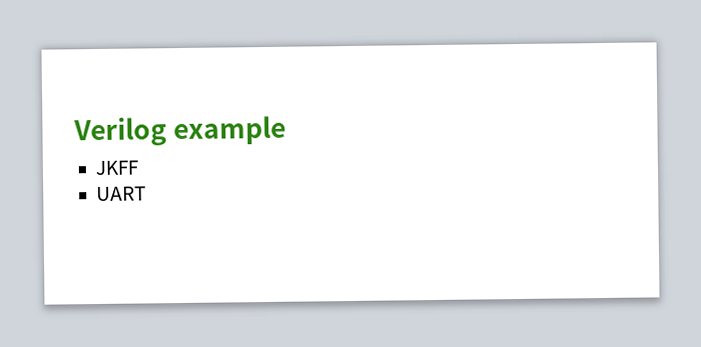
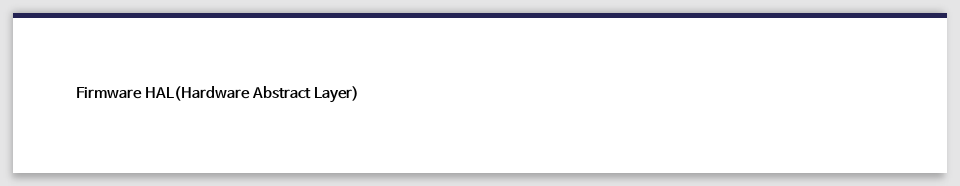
[73,115,287,147] [94,160,138,176] [95,186,146,202] Verilog example // JKFF // UART -> [76,86,360,103] Firmware HAL(Hardware Abstract Layer)

